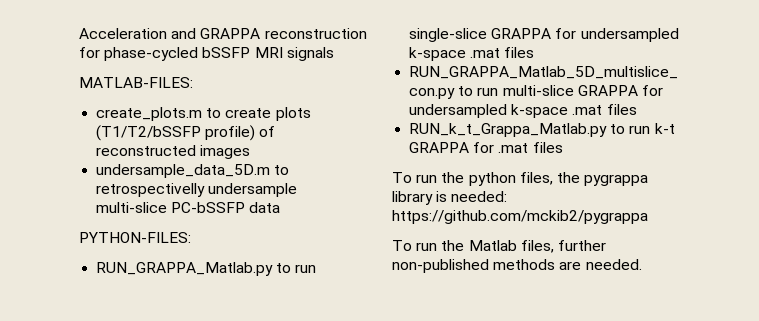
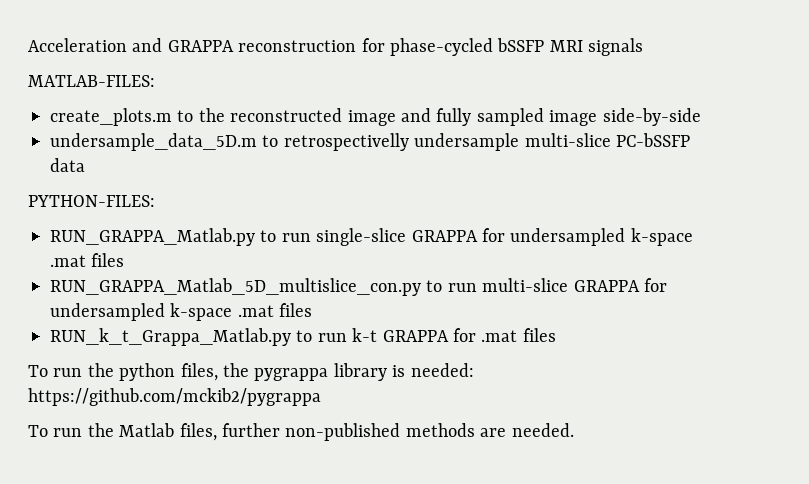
[225,107,311,121] [96,125,276,141] [96,145,251,159] create plots (T1/T2/bSSFP profile) of reconstructed images -> [198,108,701,126] the reconstructed image and fully sampled image side-by-side

